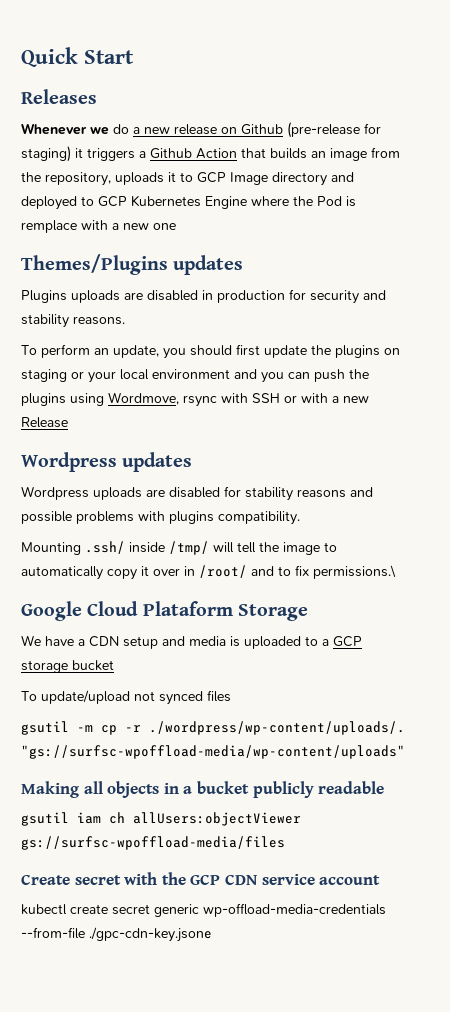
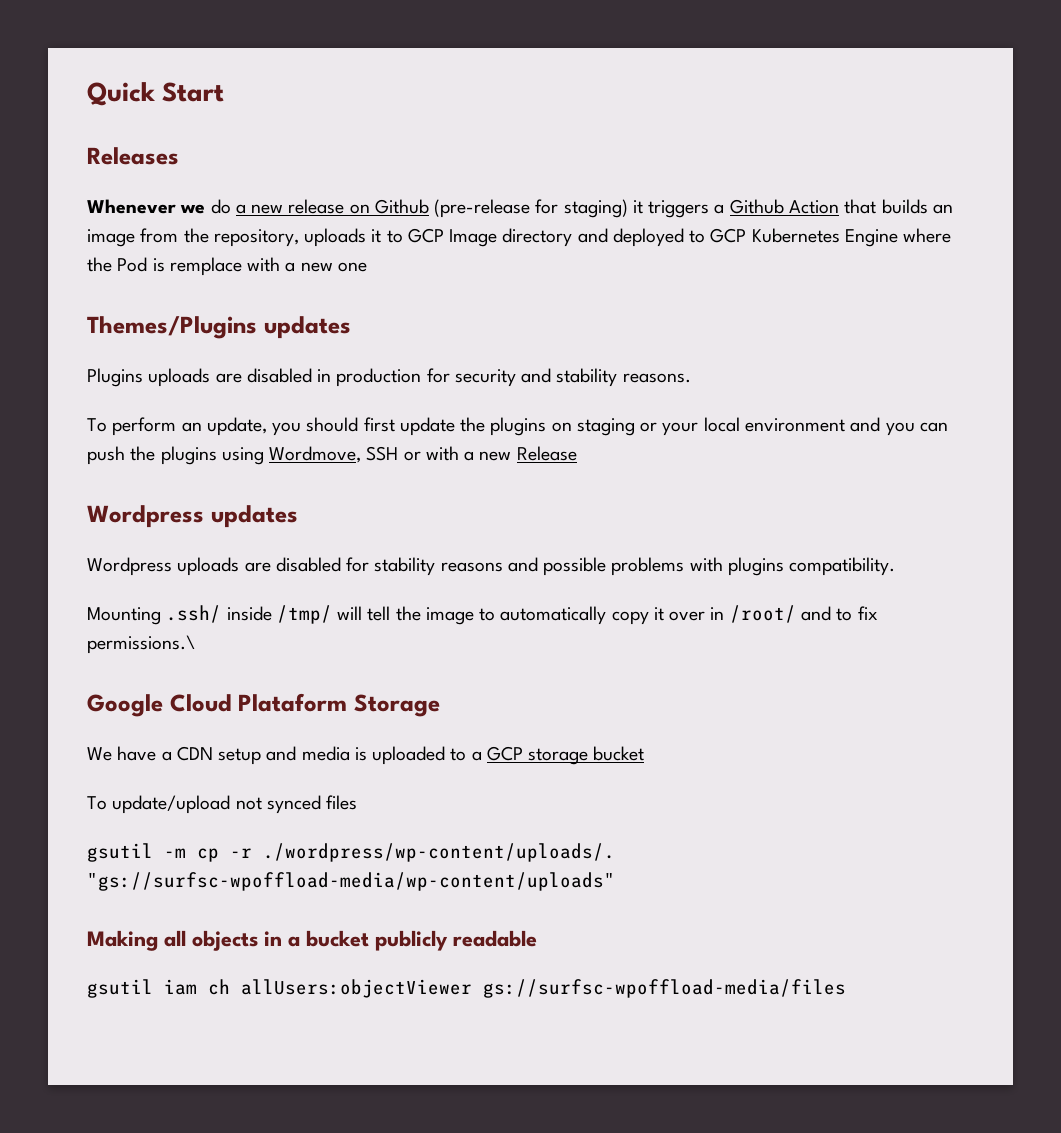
[183,393,248,407] rsync with -> (362, 454) none
[21,872,381,885] [21,903,386,917] [21,927,212,942] // Create secret with the GCP CDN service account // kubectl create secret generic wp-offload-media-credentials --from-file ./gpc-cdn-key.jsone -> (846, 988) none

